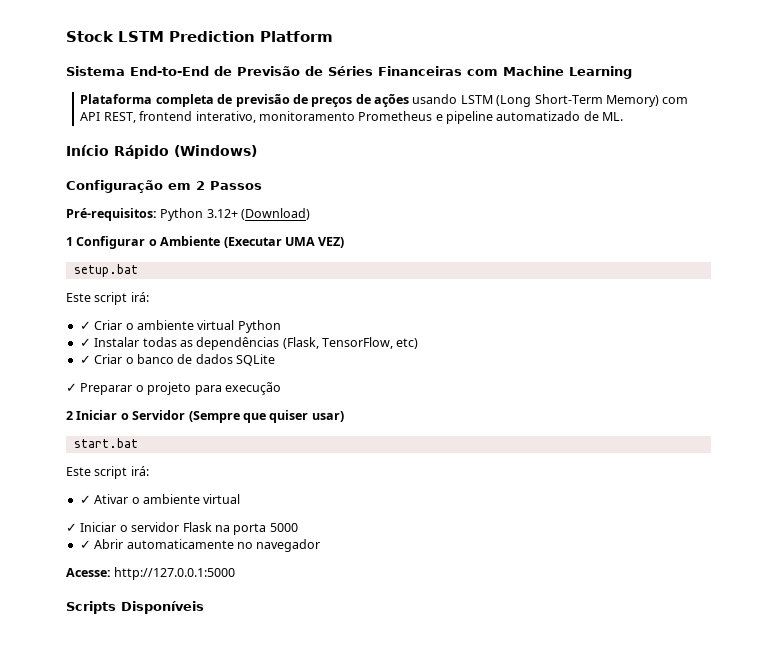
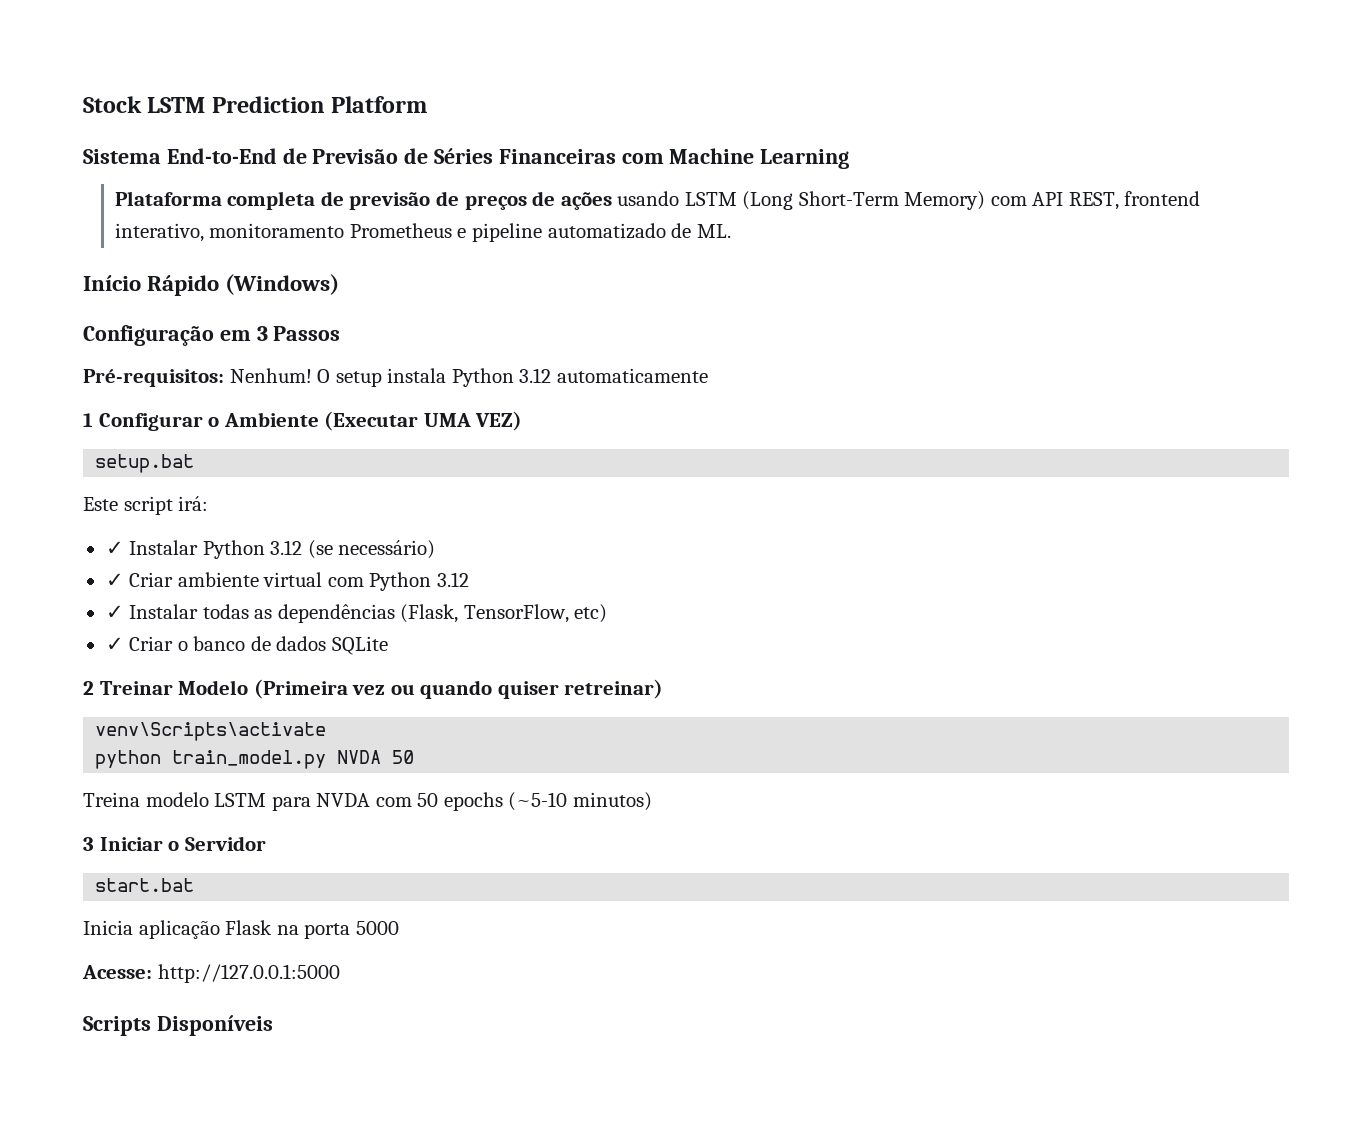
[196,181,205,190] 2 -> [256,326,268,341] 3
[160,208,311,221] Python 3.12+ (Download) -> [229,368,708,387] Nenhum! O setup instala Python 3.12 automaticamente
[79,320,281,333] // ✓ Criar o ambiente virtual Python -> [105,540,436,559] [105,572,469,591] // ✓ Instalar Python 3.12 (se necessário) // ✓ Criar ambiente virtual com Python 3.12
[66,382,281,395] [66,410,344,423] [73,438,138,448] [66,466,149,479] [79,494,241,504] [66,522,180,532] ✓ Preparar o projeto para execução // 2 Iniciar o Servidor (Sempre que quiser usar) // start.bat // Este script irá: // ✓ Ativar o ambiente virtual // ✓ Iniciar o servidor -> [83,679,664,699] [95,722,327,741] [95,750,415,769] [83,792,652,811] [83,836,266,851] [95,878,195,892] [83,920,220,939] 2 Treinar Modelo (Primeira vez ou quando quiser retreinar) // venv\Scripts\activate // python train_model.py NVDA 50 // Treina modelo LSTM para NVDA com 50 epochs (~5-10 minutos) // 3 Iniciar o Servidor // start.bat // Inicia aplicação
[79,539,321,552] // ✓ Abrir automaticamente no navegador -> (399, 928) none

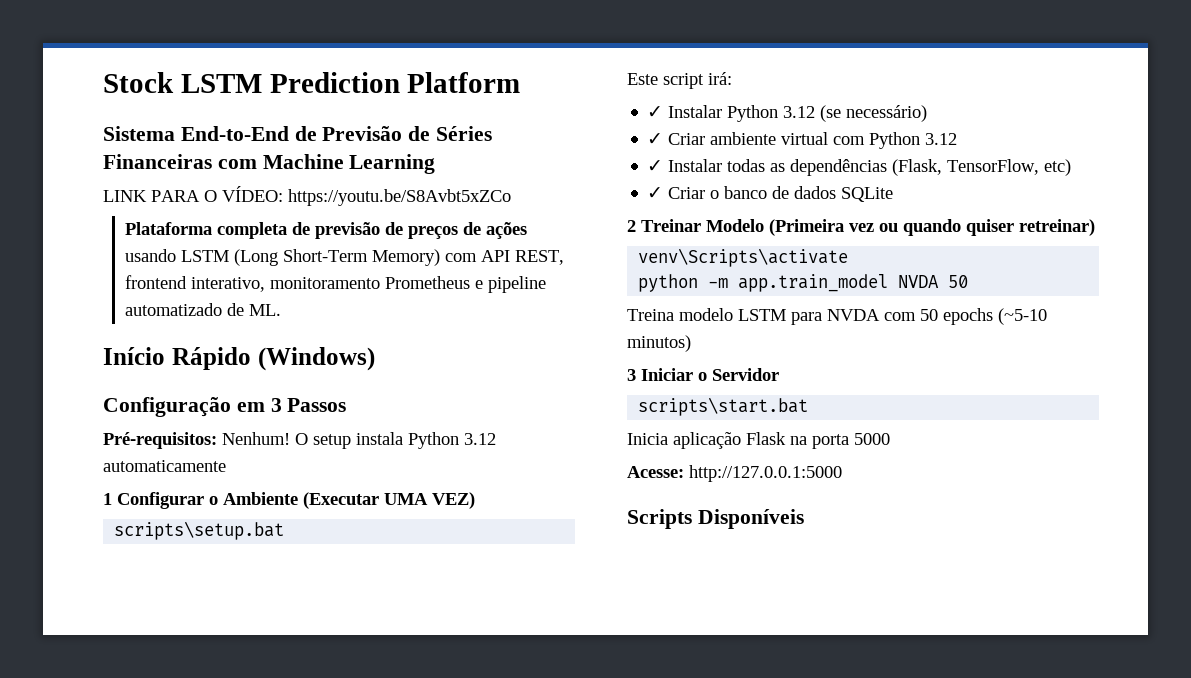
(850, 159) none -> [103,186,511,206] // LINK PARA O VÍDEO: https://youtu.be/S8Avbt5xZCo
[95,454,195,473] setup.bat -> [114,521,285,540] scripts\setup.bat
[172,750,327,769] train_model.py -> [708,274,889,292] -m app.train_model
[95,878,195,892] start.bat -> [638,397,809,416] scripts\start.bat

